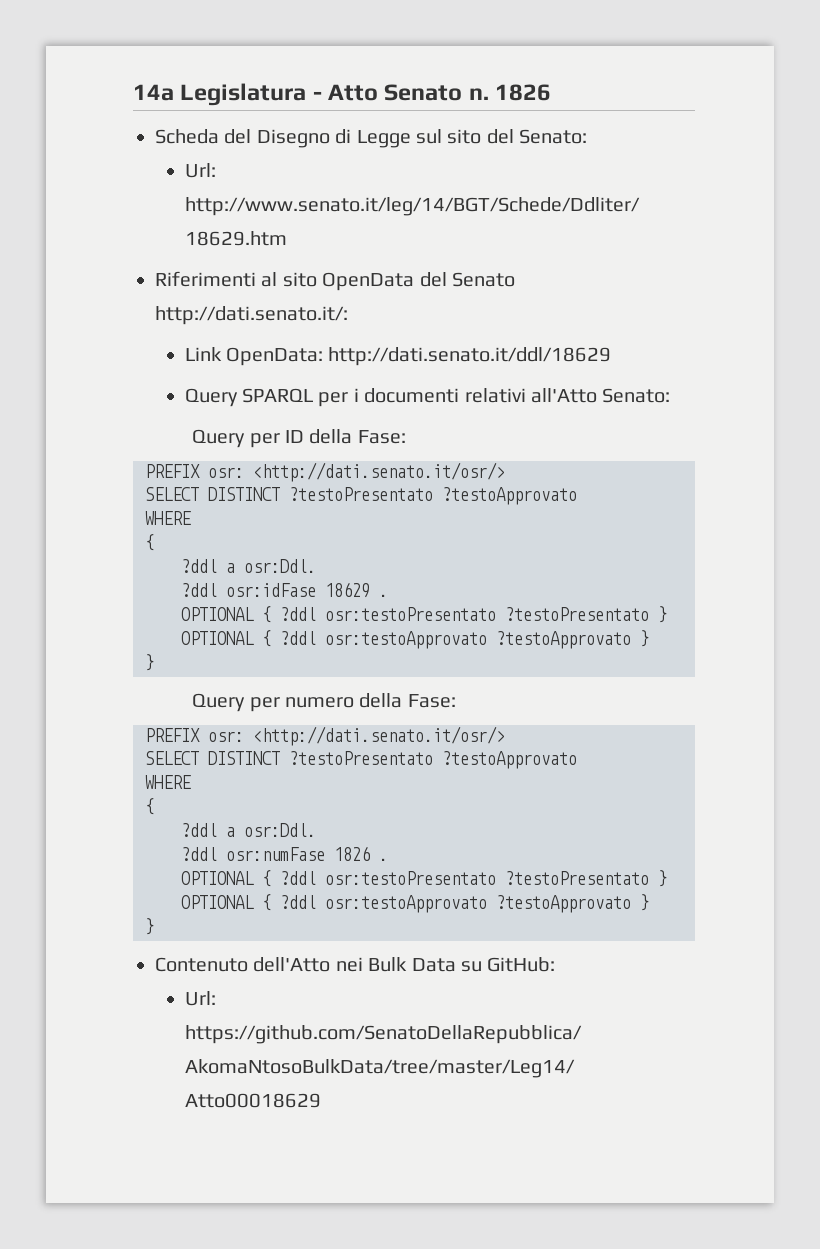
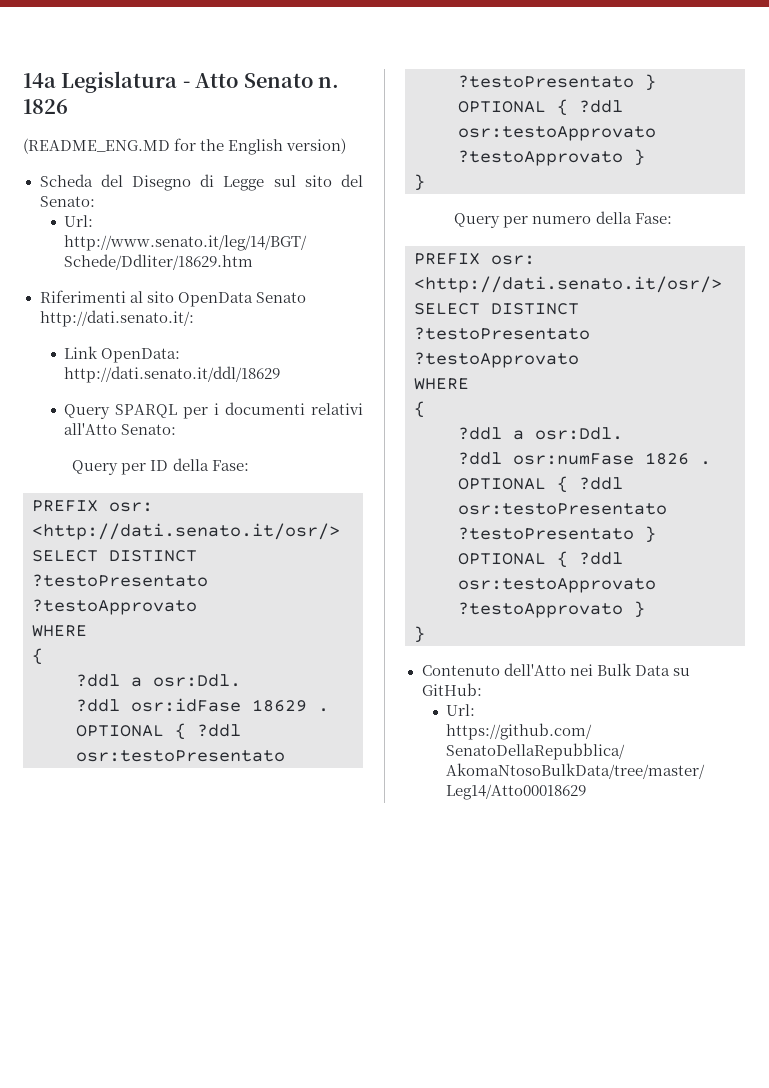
(552, 92) none -> [23,138,347,155] // (README_ENG.MD for the English version)
[419,272,447,287] del -> (253, 299) none

